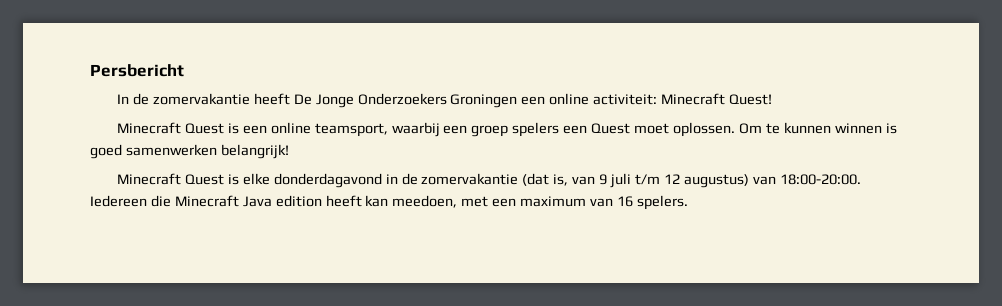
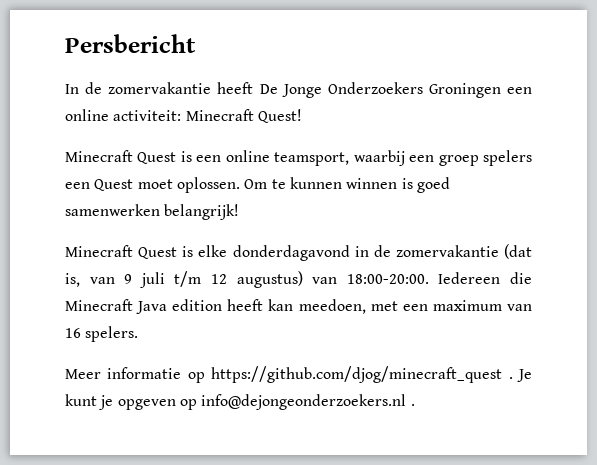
(688, 202) none -> [65,366,533,383] [65,394,415,410] // Meer informatie op https://github.com/djog/minecraft_quest . Je kunt je opgeven op info@dejongeonderzoekers.nl .

